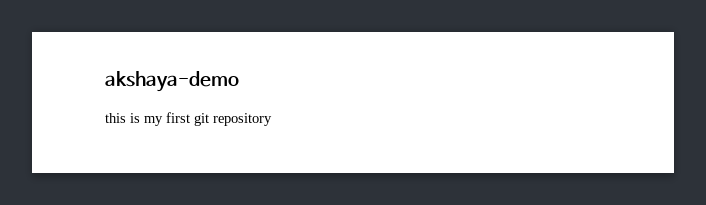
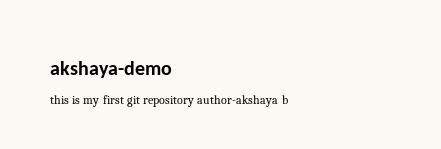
(272, 119) none -> [197,95,288,107] author-akshaya b

